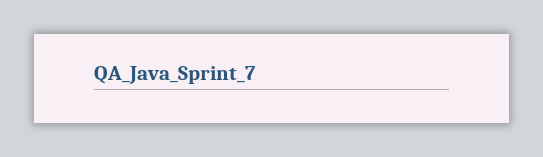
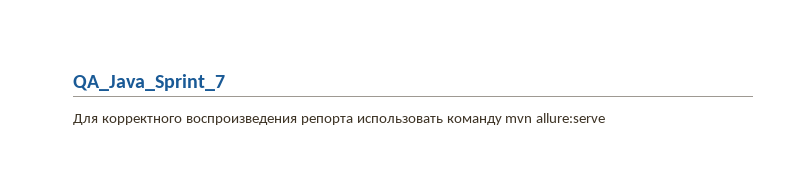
(256, 75) none -> [73,113,606,125] // Для корректного воспроизведения репорта использовать команду mvn allure:serve

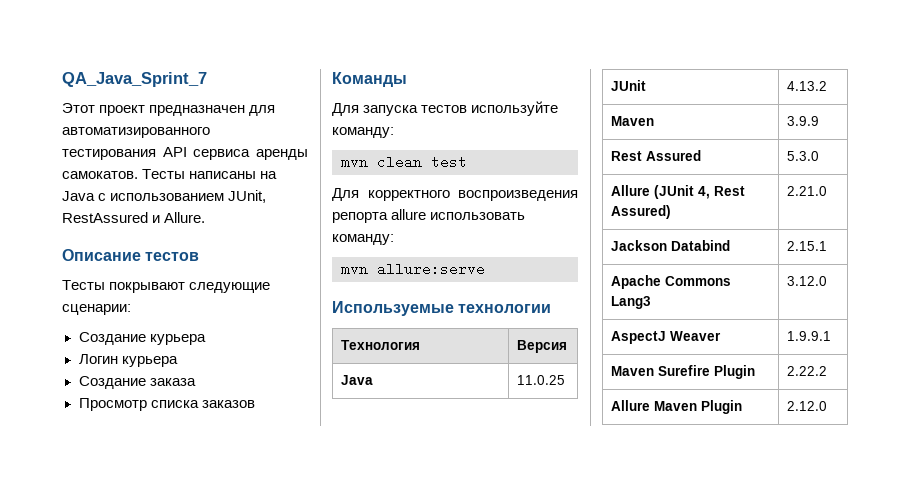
(225, 82) none -> [62,103,276,116] [62,127,210,138] [62,147,308,160] [62,169,278,179] [62,190,267,203] [62,212,206,223] [62,249,200,261] [62,280,271,293] [62,304,131,315] [78,332,206,345] [78,354,178,367] [78,376,196,389] [78,398,255,411] [332,72,407,87] [332,101,559,116] [332,127,394,138] [341,155,467,169] // Этот проект предназначен для автоматизированного тестирования API сервиса аренды самокатов. Тесты написаны на Java с использованием JUnit, RestAssured и Allure. // Описание тестов // Тесты покрывают следующие сценарии: // Создание курьера // Логин курьера // Создание заказа // Просмотр списка заказов // Команды // Для запуска тестов используйте команду: // mvn clean test
[356,116,502,125] использовать команду -> [391,209,526,220] [332,234,394,245] allure использовать команду: //
(606, 118) none -> [332,301,552,316] [340,340,420,350] [516,340,567,353] [340,375,373,385] [516,375,565,385] [610,80,646,91] [786,81,827,91] [610,116,654,126] [786,116,819,126] [610,150,701,161] [786,151,819,161] [610,185,745,199] [610,205,671,219] [786,186,827,196] [610,240,730,251] [786,241,827,251] [610,275,731,289] [610,296,651,309] [786,276,827,286] [610,331,721,344] [786,331,831,341] [610,365,755,379] [786,366,827,376] [610,400,742,414] [786,401,827,411] // Используемые технологии // Технология | Версия // Java | 11.0.25 // JUnit | 4.13.2 // Maven | 3.9.9 // Rest Assured | 5.3.0 // Allure (JUnit 4, Rest Assured) | 2.21.0 // Jackson Databind | 2.15.1 // Apache Commons Lang3 | 3.12.0 // AspectJ Weaver | 1.9.9.1 // Maven Surefire Plugin | 2.22.2 // Allure Maven Plugin | 2.12.0

